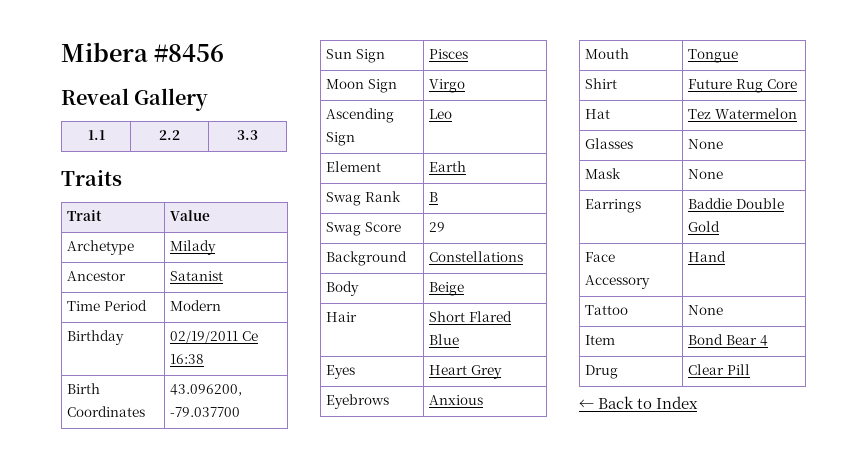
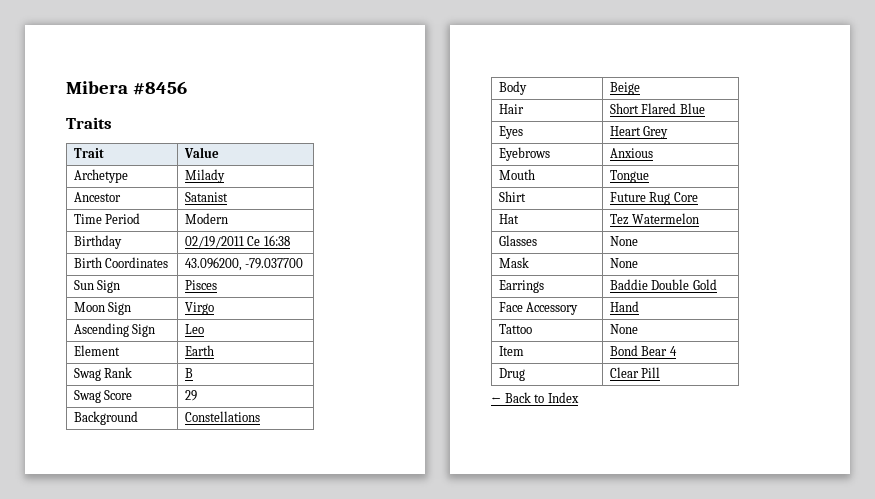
[61,88,209,111] [87,130,105,140] [159,130,180,140] [237,130,258,140] // Reveal Gallery // 1.1 | 2.2 | 3.3 -> (187, 88) none

